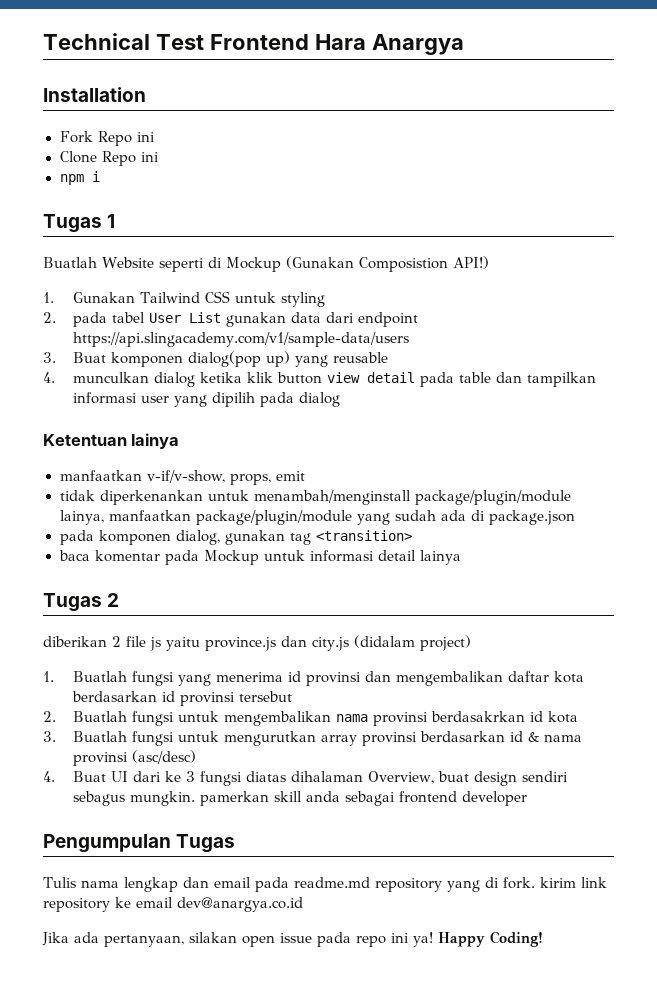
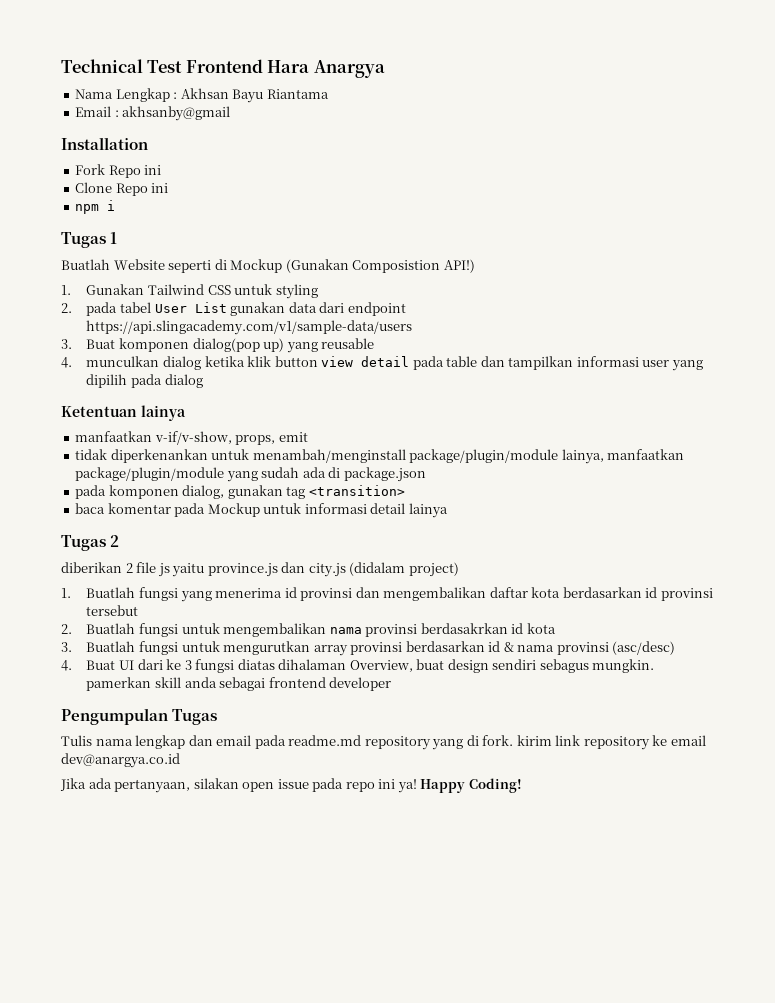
(464, 44) none -> [75,88,329,103] [75,106,231,121] // Nama Lengkap : Akhsan Bayu Riantama // Email : akhsanby@gmail

